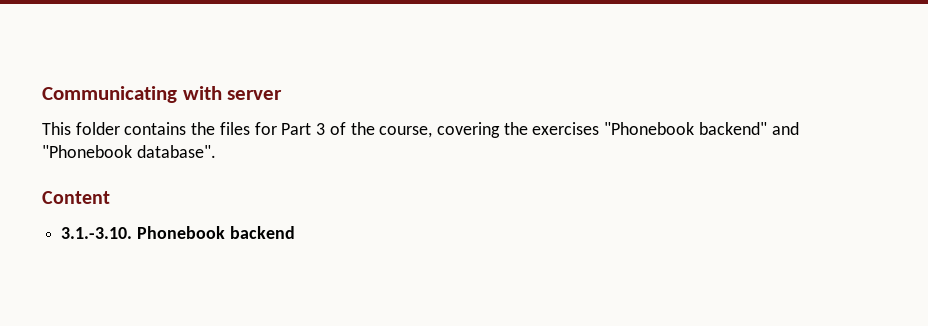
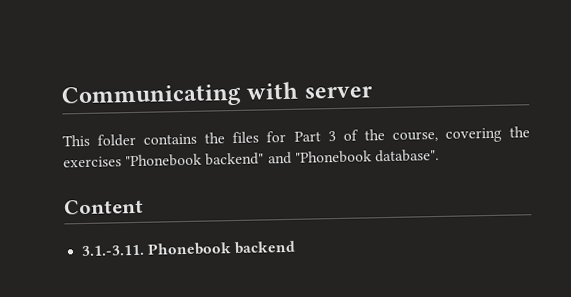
[61,227,133,239] 3.1.-3.10. -> [81,244,146,257] 3.1.-3.11.

